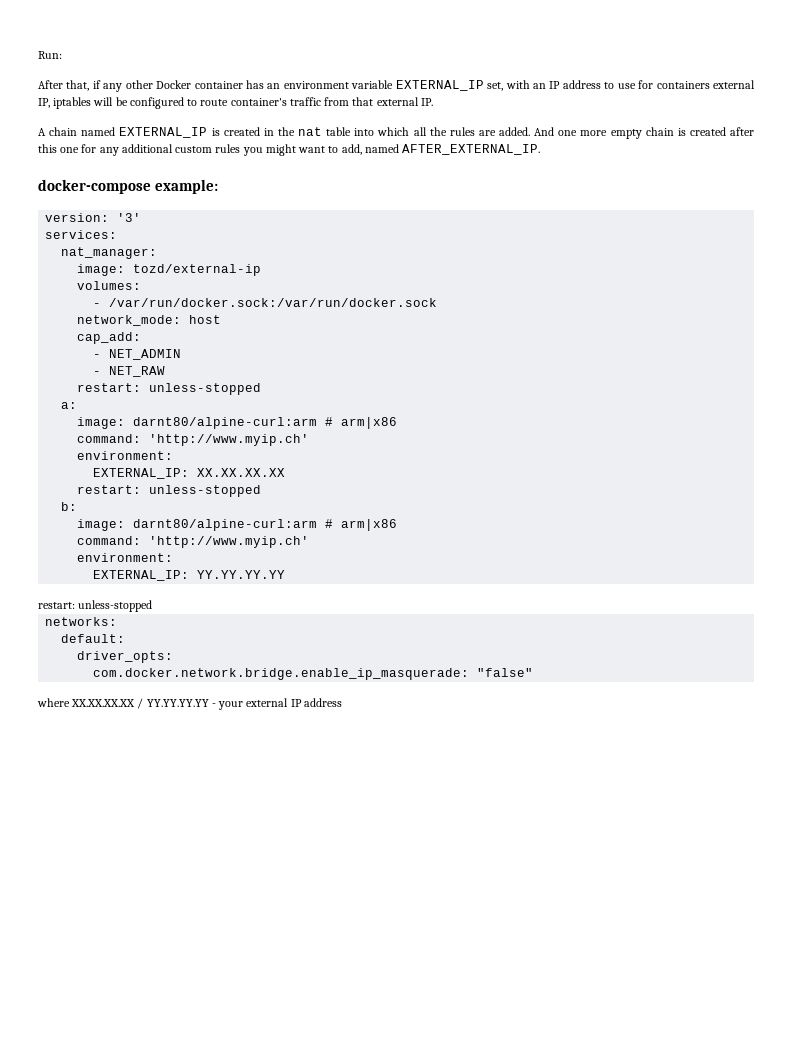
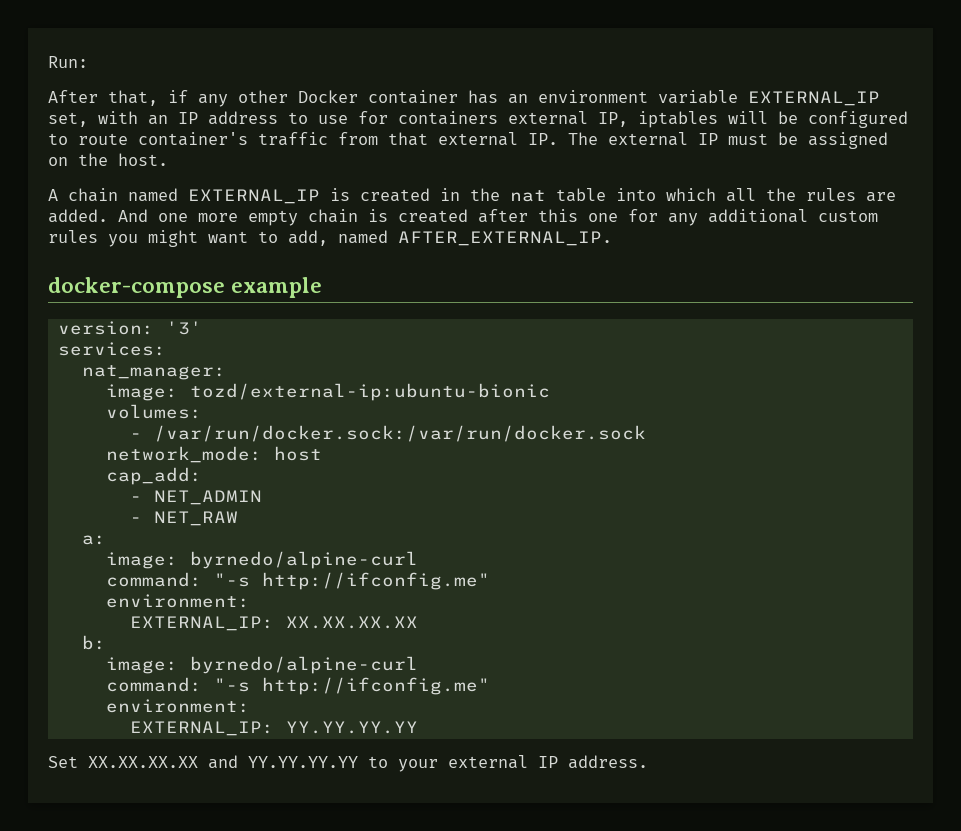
(433, 102) none -> [568,132,888,149] [48,153,168,166] The external IP must be assigned on the host.
[155,179,219,194] example: -> [231,277,323,298] example
[133,264,262,276] tozd/external-ip -> [189,383,550,401] tozd/external-ip:ubuntu-bionic
[77,383,262,395] // restart: unless-stopped -> (238, 518) none
[133,417,398,429] [77,434,310,446] darnt80/alpine-curl:arm # arm|x86 // command: 'http://www.myip.ch' -> [189,551,418,569] [105,572,490,590] byrnedo/alpine-curl // command: "-s http://ifconfig.me"
[77,485,262,497] // restart: unless-stopped -> (418, 622) none
[133,519,398,531] [77,536,310,548] darnt80/alpine-curl:arm # arm|x86 // command: 'http://www.myip.ch' -> [189,656,418,674] [105,677,490,695] byrnedo/alpine-curl // command: "-s http://ifconfig.me"
[38,600,153,612] [45,617,118,626] [61,634,126,643] [77,651,174,663] [93,668,534,680] [37,698,216,709] restart: unless-stopped // networks: // default: // driver_opts: // com.docker.network.bridge.enable_ip_masquerade: "false" // where XX.XX.XX.XX / YY.YY.YY.YY - -> [48,755,388,769] Set XX.XX.XX.XX and YY.YY.YY.YY to
[303,698,342,707] address -> [568,755,648,769] address.

